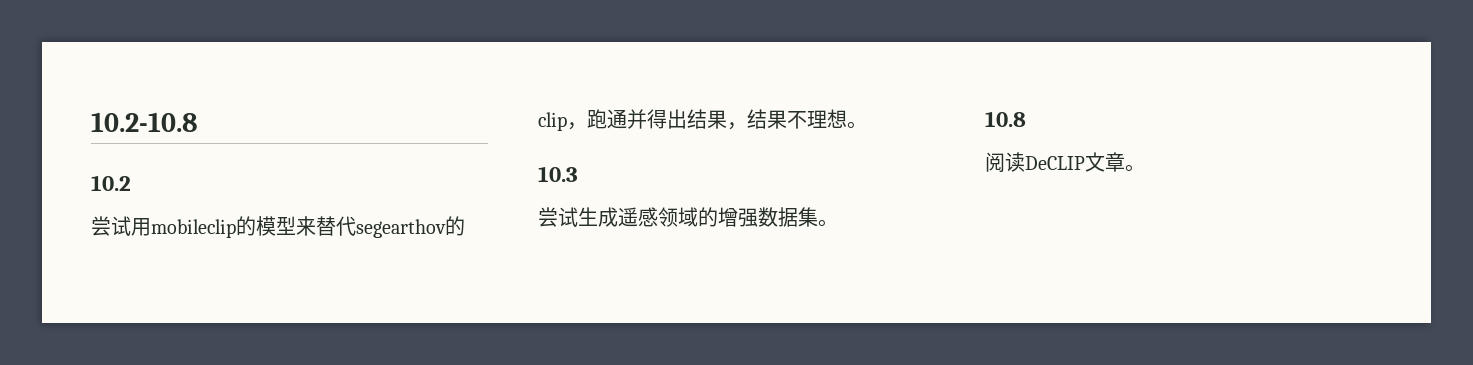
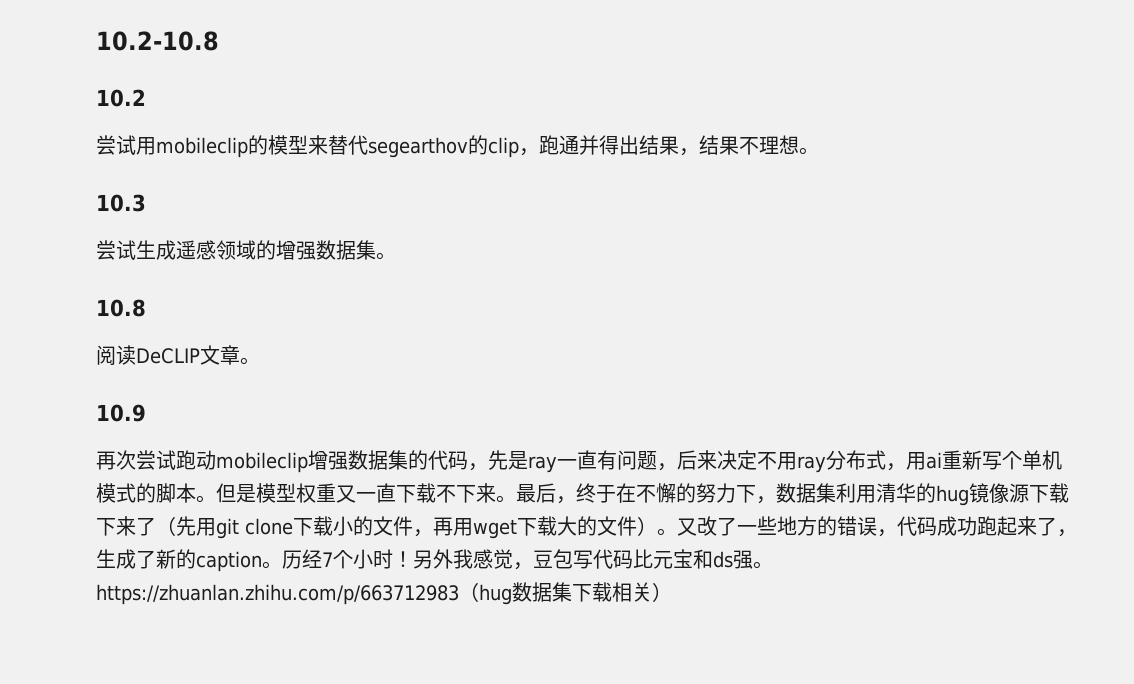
(1145, 168) none -> [96,404,146,422] [96,450,1062,473] [96,483,1069,506] [96,516,1077,539] [96,549,773,572] [96,582,672,605] // 10.9 // 再次尝试跑动mobileclip增强数据集的代码，先是ray一直有问题，后来决定不用ray分布式，用ai重新写个单机模式的脚本。但是模型权重又一直下载不下来。最后，终于在不懈的努力下，数据集利用清华的hug镜像源下载下来了（先用git clone下载小的文件，再用wget下载大的文件）。又改了一些地方的错误，代码成功跑起来了，生成了新的caption。历经7个小时！另外我感觉，豆包写代码比元宝和ds强。https://zhuanlan.zhihu.com/p/663712983（hug数据集下载相关）

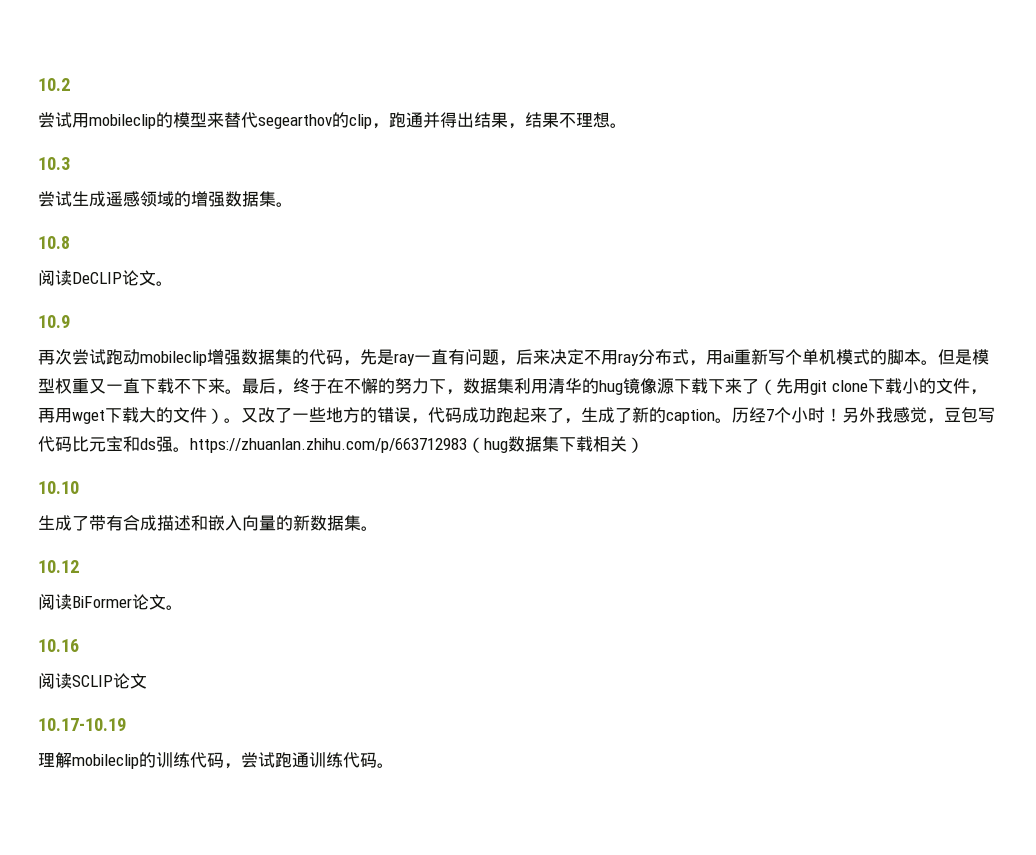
[96,31,219,51] 10.2-10.8 // -> (38, 84) none
[200,345,240,365] 文章 -> [122,270,156,286] 论文
(672, 592) none -> [38,481,79,494] [38,515,378,531] [38,560,79,573] [38,594,183,610] [38,639,79,652] [38,673,147,689] [38,718,126,731] [38,752,394,769] // 10.10 // 生成了带有合成描述和嵌入向量的新数据集。 // 10.12 // 阅读BiFormer论文。 // 10.16 // 阅读SCLIP论文 // 10.17-10.19 // 理解mobileclip的训练代码，尝试跑通训练代码。

